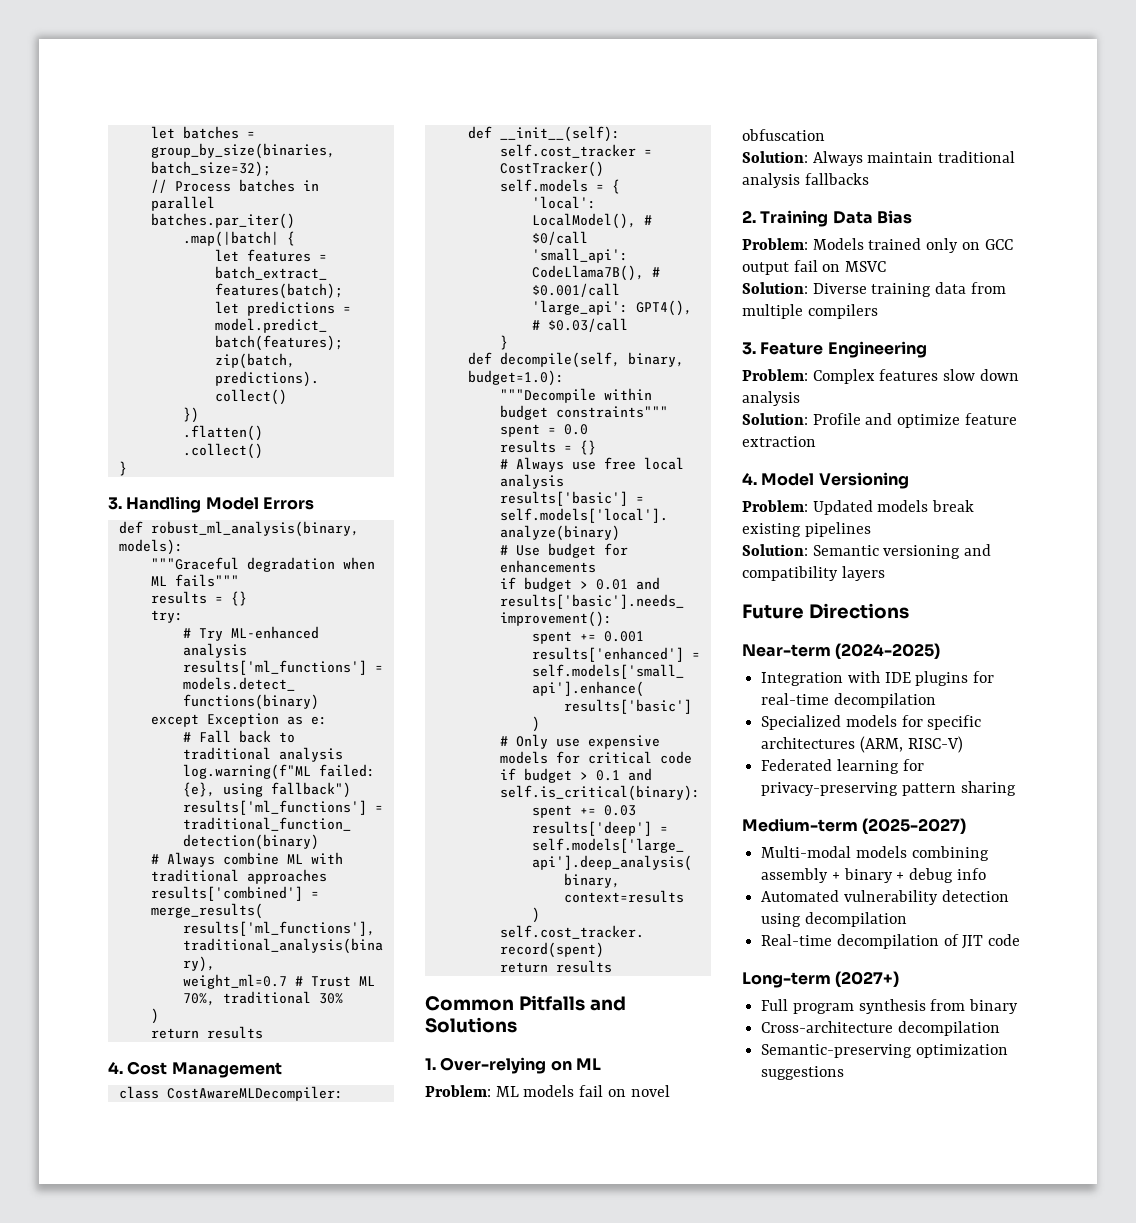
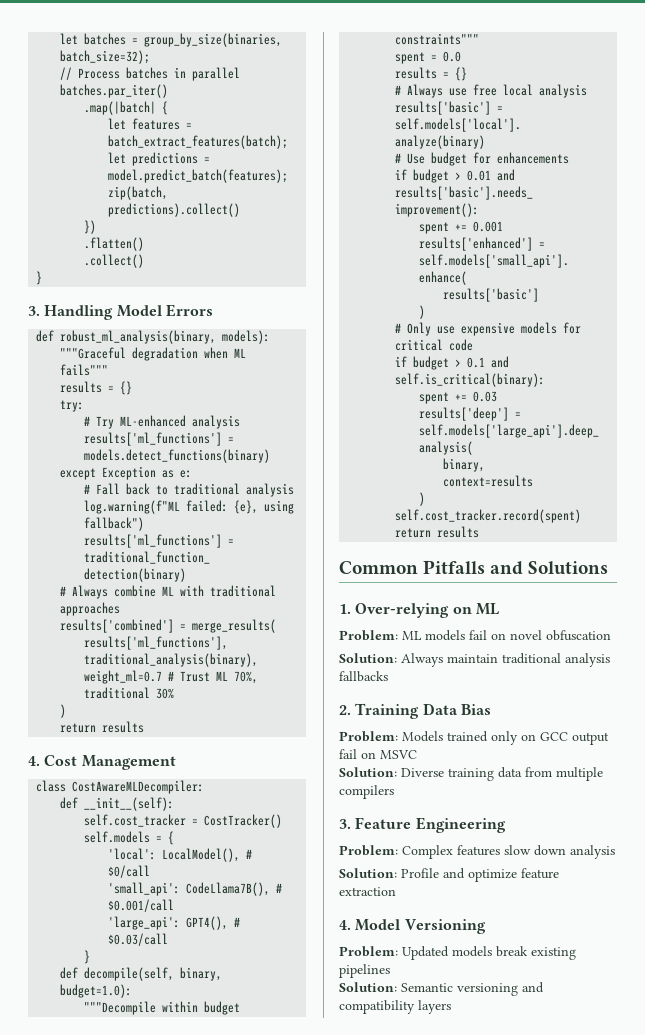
[742,603,909,619] [742,643,941,659] [761,671,995,686] [761,693,936,708] [761,715,982,730] [761,736,963,753] [761,759,924,774] [761,781,1016,796] [742,818,967,834] [761,846,989,861] [761,868,986,883] [761,890,1009,905] [761,912,907,927] [761,934,1021,949] [742,971,900,988] [761,999,1019,1014] [761,1021,1000,1036] [761,1044,1008,1058] [761,1066,845,1080] // Future Directions // Near-term (2024-2025) // Integration with IDE plugins for real-time decompilation // Specialized models for specific architectures (ARM, RISC-V) // Federated learning for privacy-preserving pattern sharing // Medium-term (2025-2027) // Multi-modal models combining assembly + binary + debug info // Automated vulnerability detection using decompilation // Real-time decompilation of JIT code // Long-term (2027+) // Full program synthesis from binary // Cross-architecture decompilation // Semantic-preserving optimization suggestions -> (451, 1007) none

